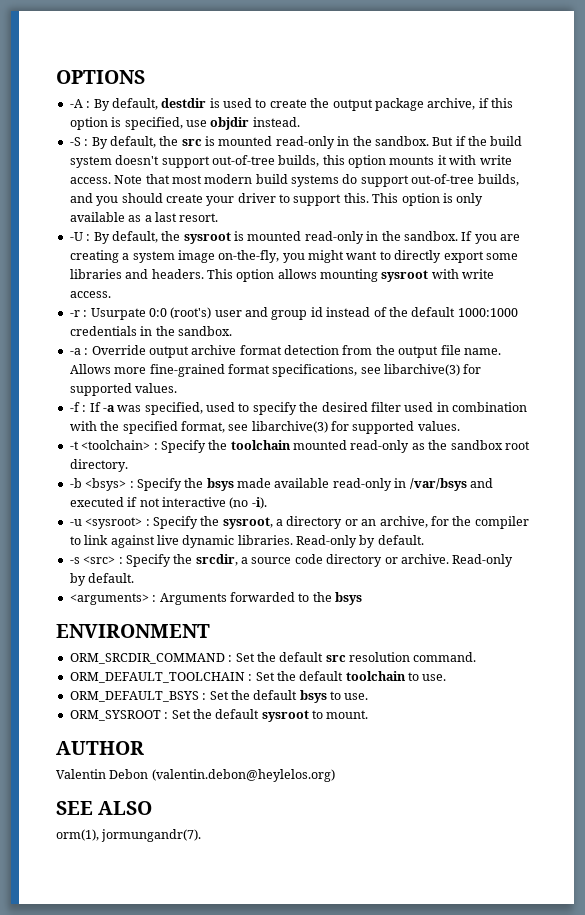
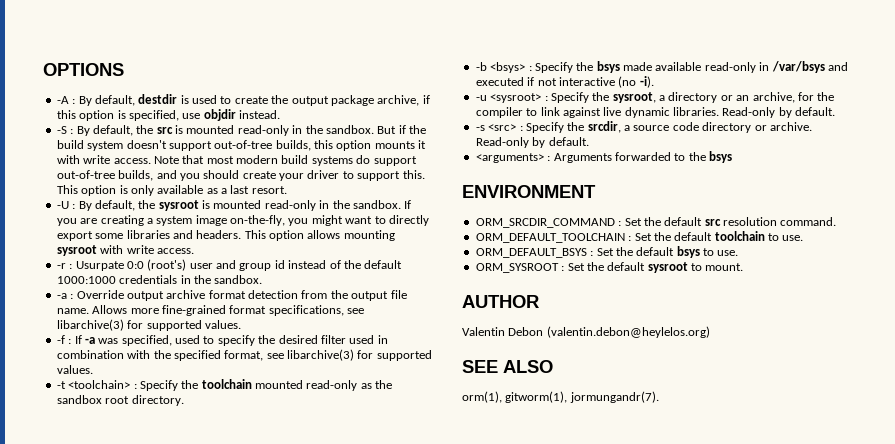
(99, 835) none -> [505,391,568,403] gitworm(1),

